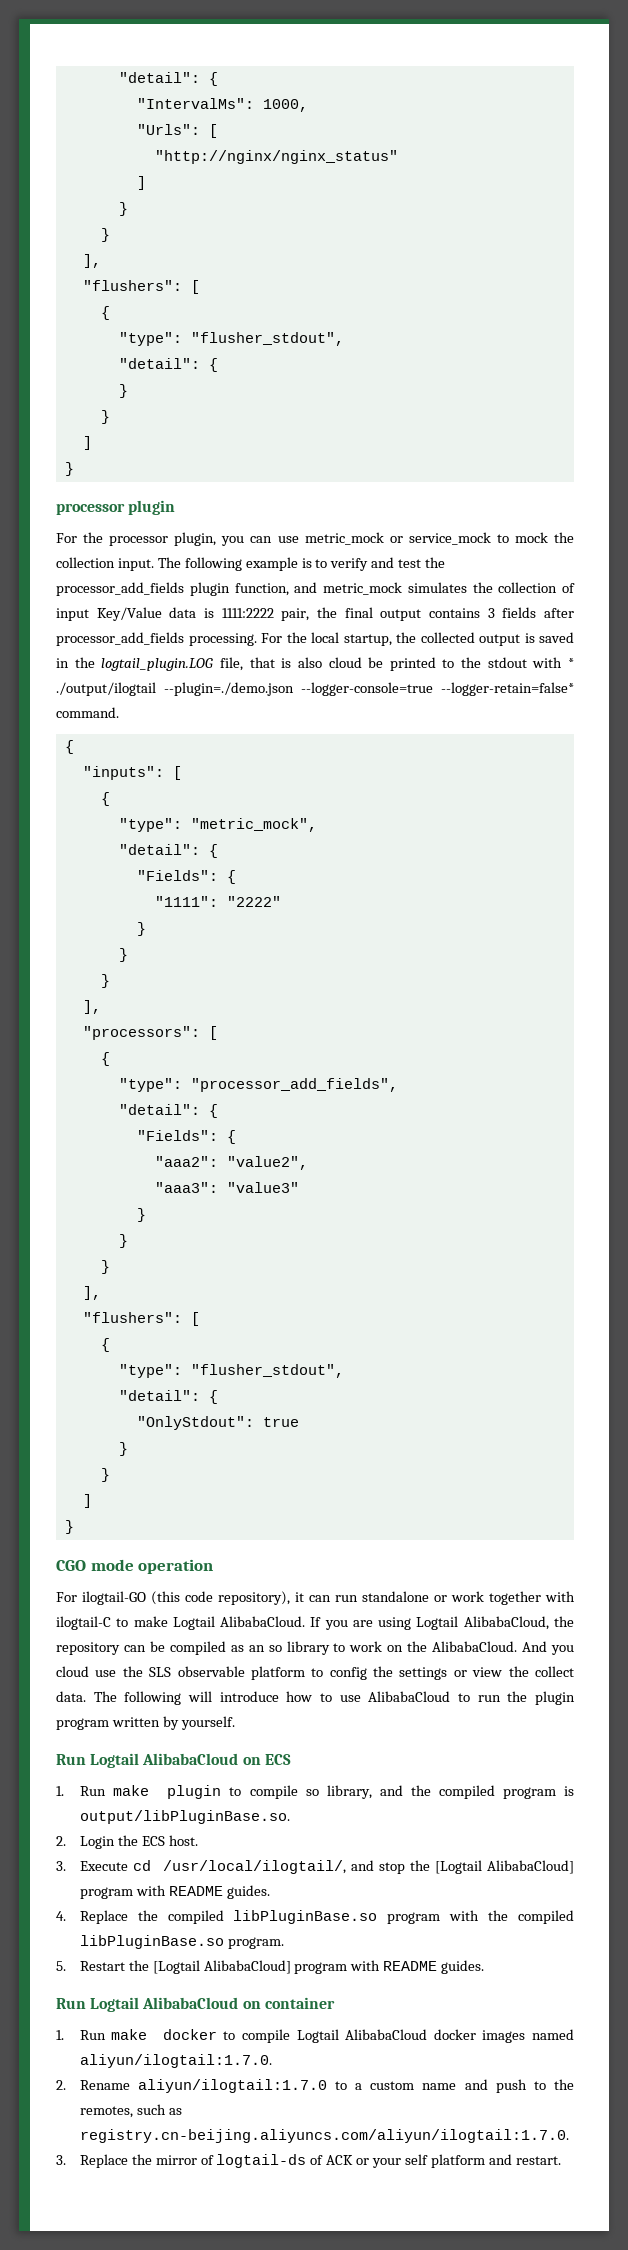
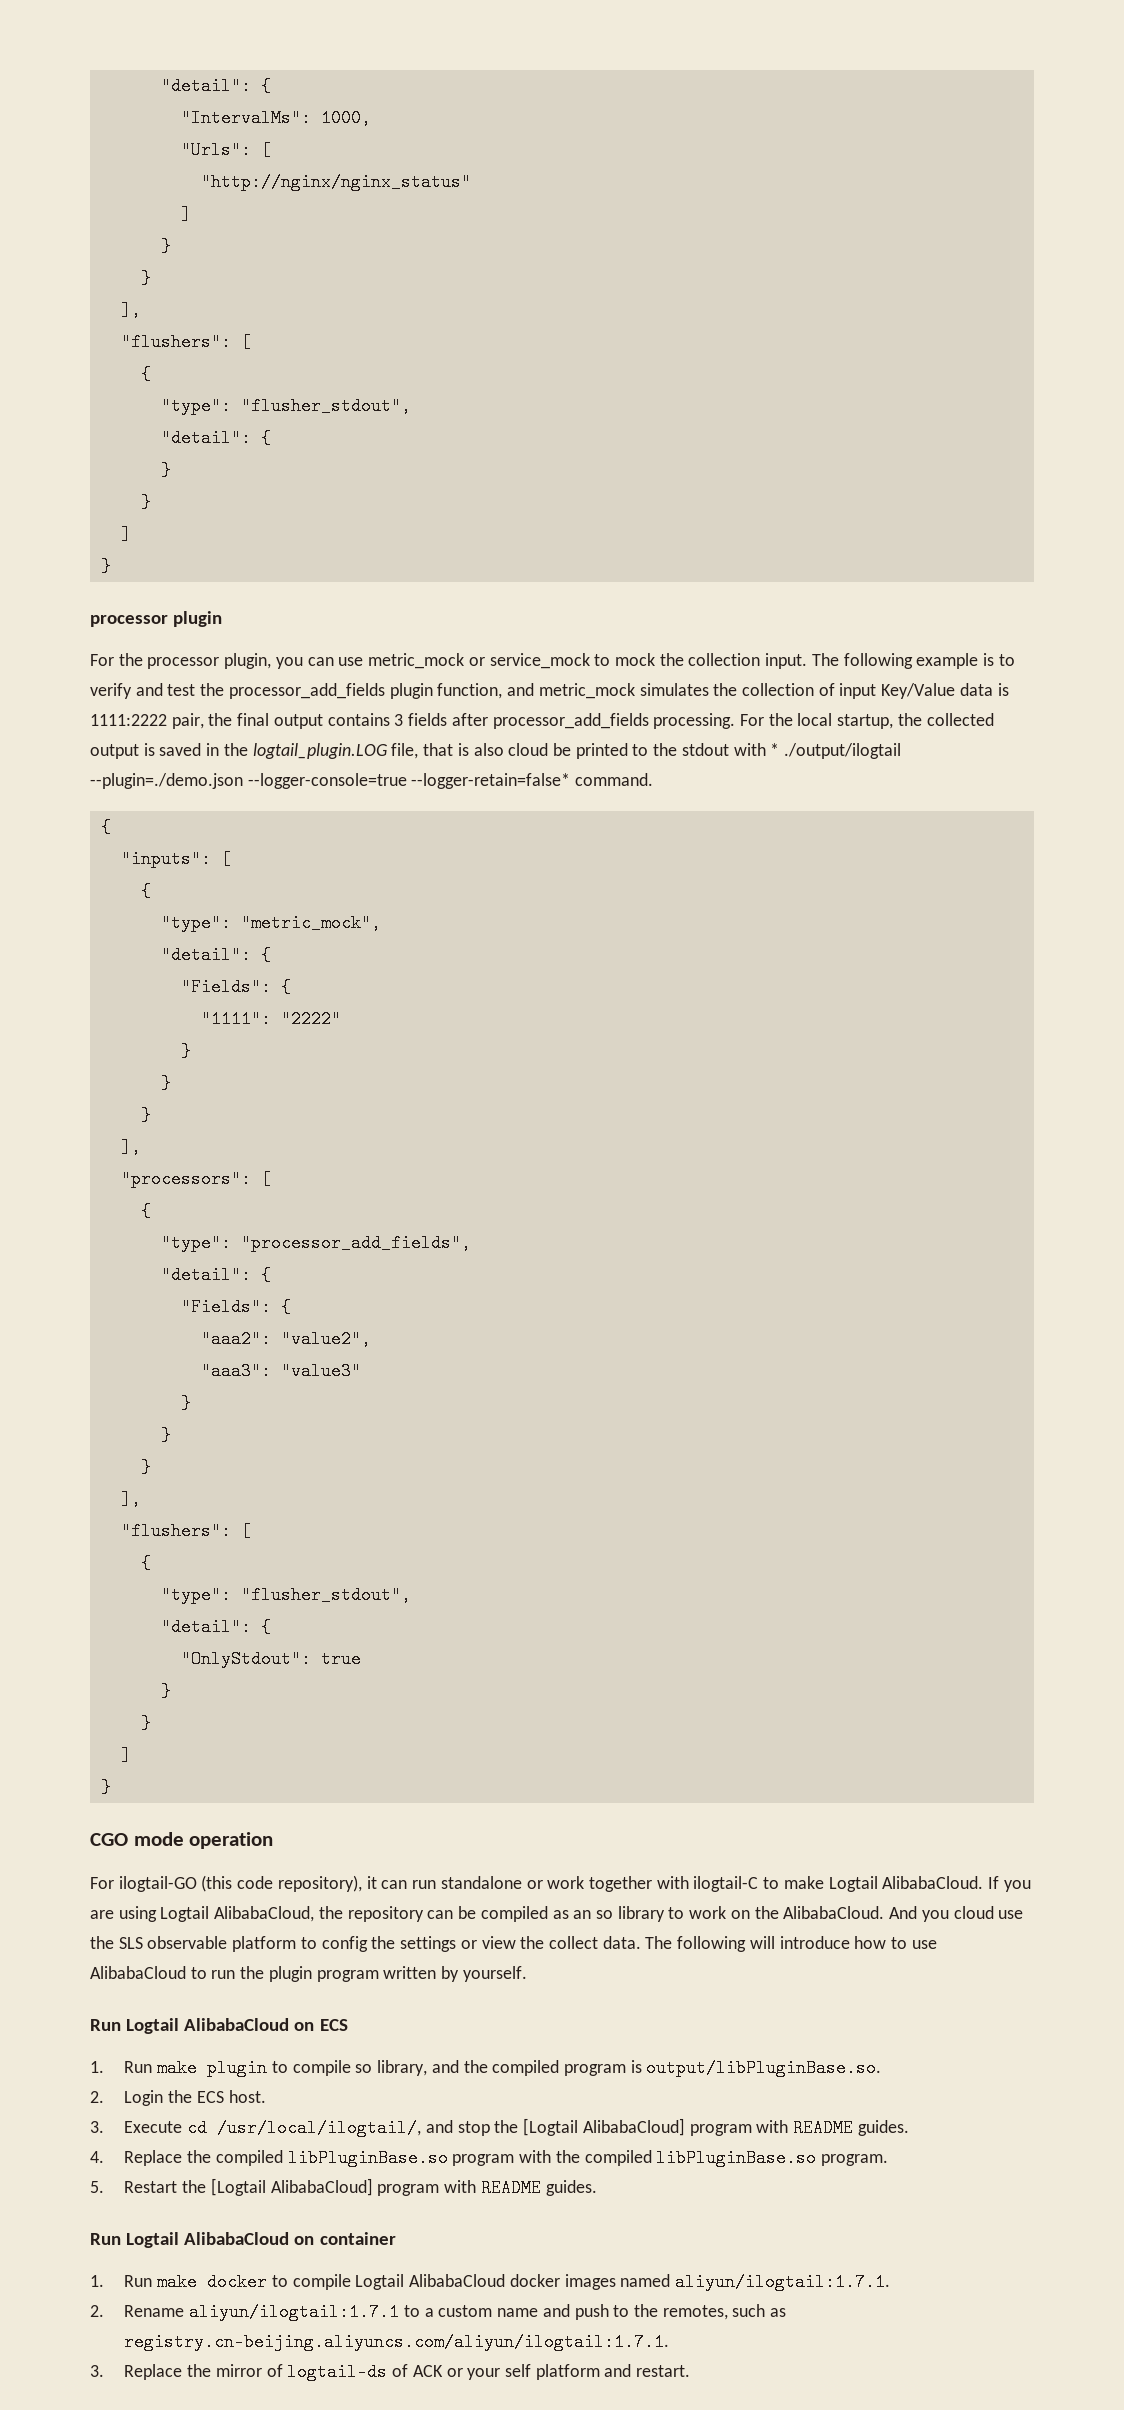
[79,2054,272,2068] aliyun/ilogtail:1.7.0. -> [674,2273,890,2291] aliyun/ilogtail:1.7.1.
[137,2079,327,2093] aliyun/ilogtail:1.7.0 -> [189,2303,400,2321] aliyun/ilogtail:1.7.1
[79,2129,569,2143] registry.cn-beijing.aliyuncs.com/aliyun/ilogtail:1.7.0. -> [124,2333,670,2351] registry.cn-beijing.aliyuncs.com/aliyun/ilogtail:1.7.1.

